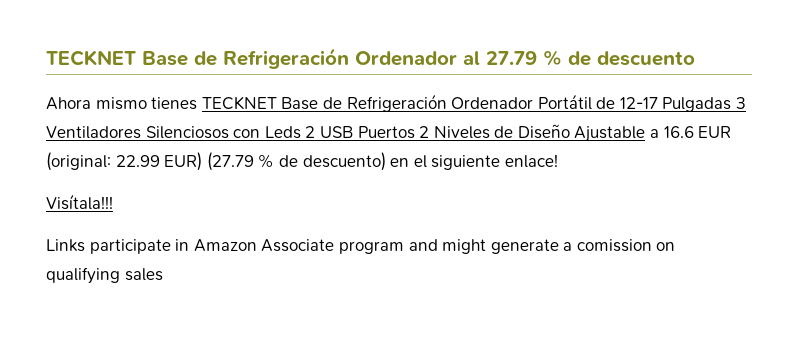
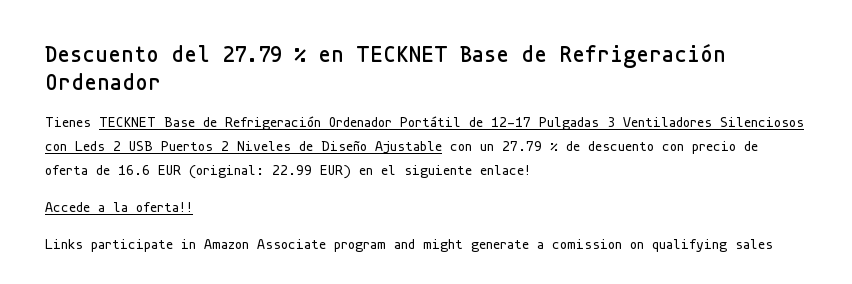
[46,48,695,69] [46,97,198,110] TECKNET Base de Refrigeración Ordenador al 27.79 % de descuento // Ahora mismo tienes -> [45,43,726,68] [45,73,161,90] [45,117,91,127] Descuento del 27.79 % en TECKNET Base de Refrigeración Ordenador // Tienes
[650,129,660,138] a -> [450,141,758,154] [45,165,110,175] con un 27.79 % de descuento con precio de oferta de
[206,152,386,171] (27.79 % de descuento) -> (351, 172) none
[46,194,113,210] Visítala!!! -> [45,202,193,212] Accede a la oferta!!

